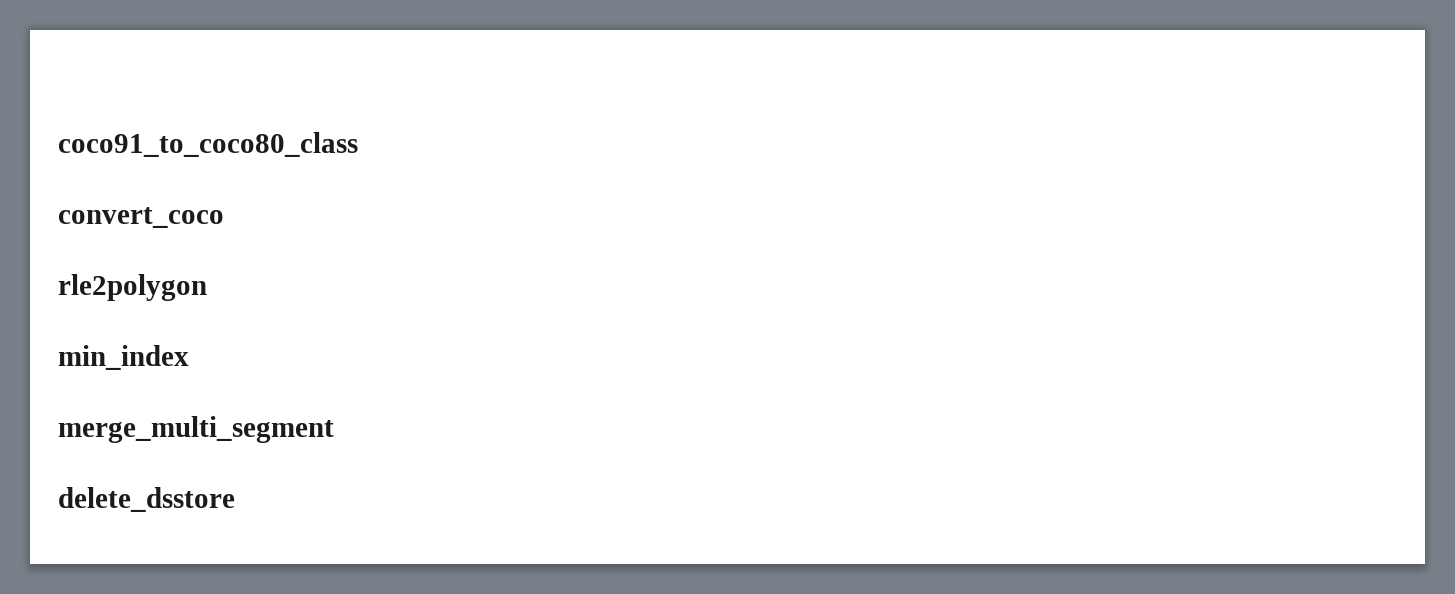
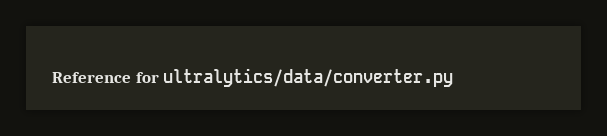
[58,132,358,157] [58,207,224,228] [58,274,207,301] [58,345,189,370] [58,416,334,443] [58,487,235,512] coco91_to_coco80_class // convert_coco // rle2polygon // min_index // merge_multi_segment // delete_dsstore -> [52,68,454,87] Reference for ultralytics/data/converter.py

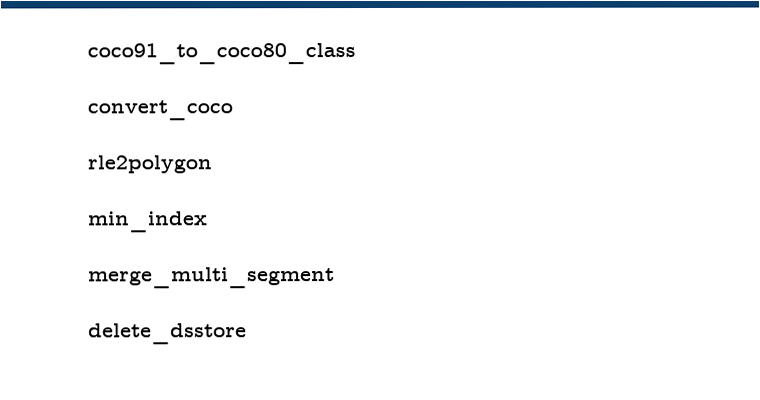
[52,68,454,87] Reference for ultralytics/data/converter.py -> [87,43,356,65] [87,100,233,121] [87,155,212,174] [88,211,208,233] [88,267,335,289] [88,323,247,345] coco91_to_coco80_class // convert_coco // rle2polygon // min_index // merge_multi_segment // delete_dsstore

